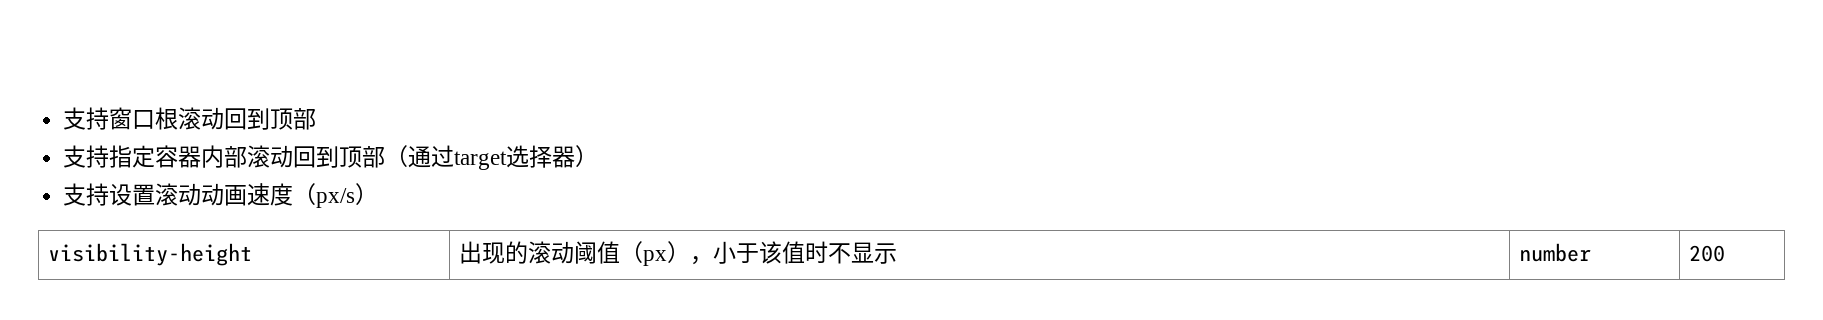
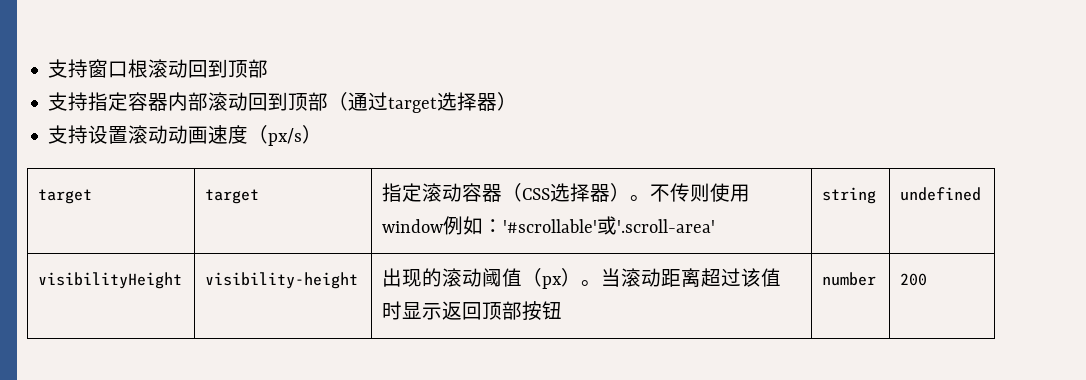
(379, 194) none -> [38,189,93,204] [205,189,260,204] [382,183,751,202] [382,216,716,235] [822,187,877,204] [900,187,982,201] [38,272,183,289] target | target | 指定滚动容器（CSS选择器）。不传则使用window例如：'#scrollable'或'.scroll-area' | string | undefined // visibilityHeight |
[689,241,897,265] ，小于该值时不显示 -> [581,268,782,287] [382,301,563,321] 。当滚动距离超过该值时显示返回顶部按钮

